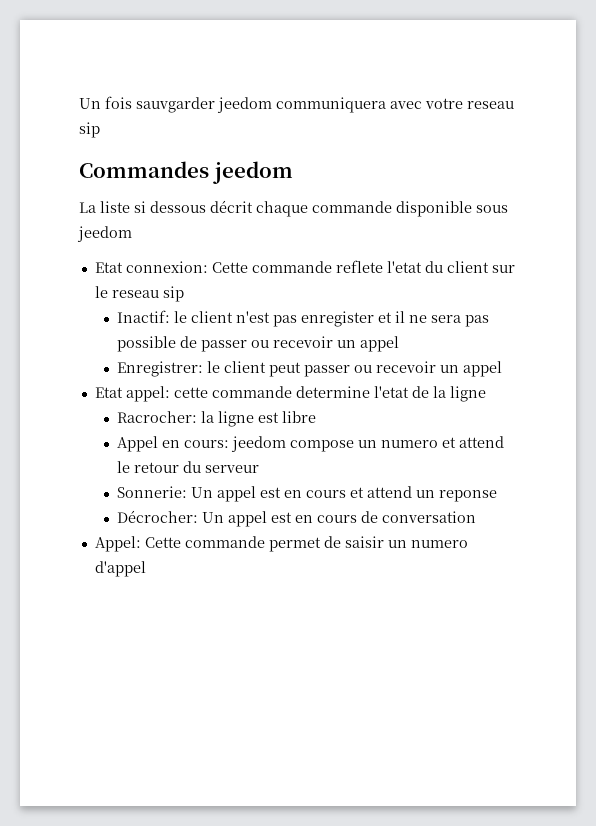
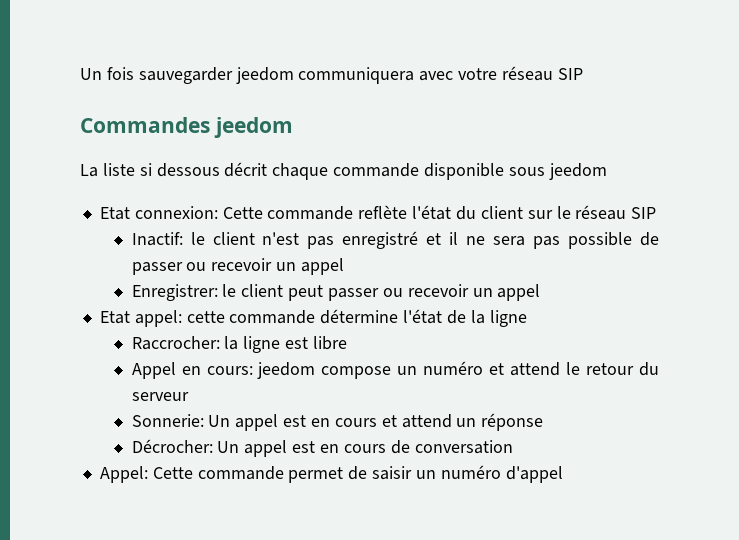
[136,97,215,113] sauvgarder -> [138,67,233,84] sauvegarder
[467,101,514,109] [79,122,100,138] reseau sip -> [502,66,583,81] réseau SIP
[335,260,422,273] reflete l'etat -> [358,205,452,220] reflète l'état
[111,286,184,302] reseau sip -> [575,205,657,220] réseau SIP
[300,311,374,327] enregister -> [342,231,419,249] enregistré
[295,386,409,398] determine l'etat -> [320,309,443,324] détermine l'état
[116,411,197,423] Racrocher: -> [131,336,220,350] Raccrocher:
[380,440,438,448] numero -> [423,361,484,375] numéro
[438,490,497,502] reponse -> [481,413,544,431] réponse
[410,540,468,548] numero -> [440,465,501,479] numéro

